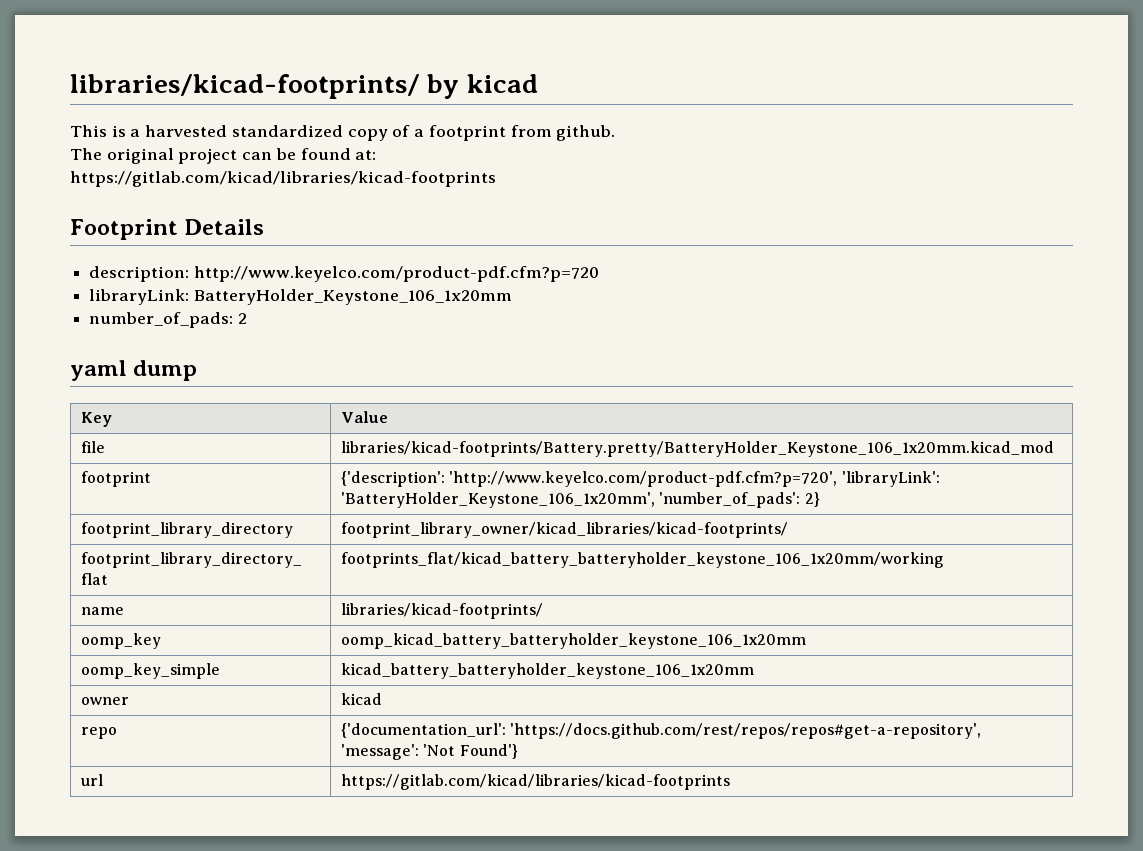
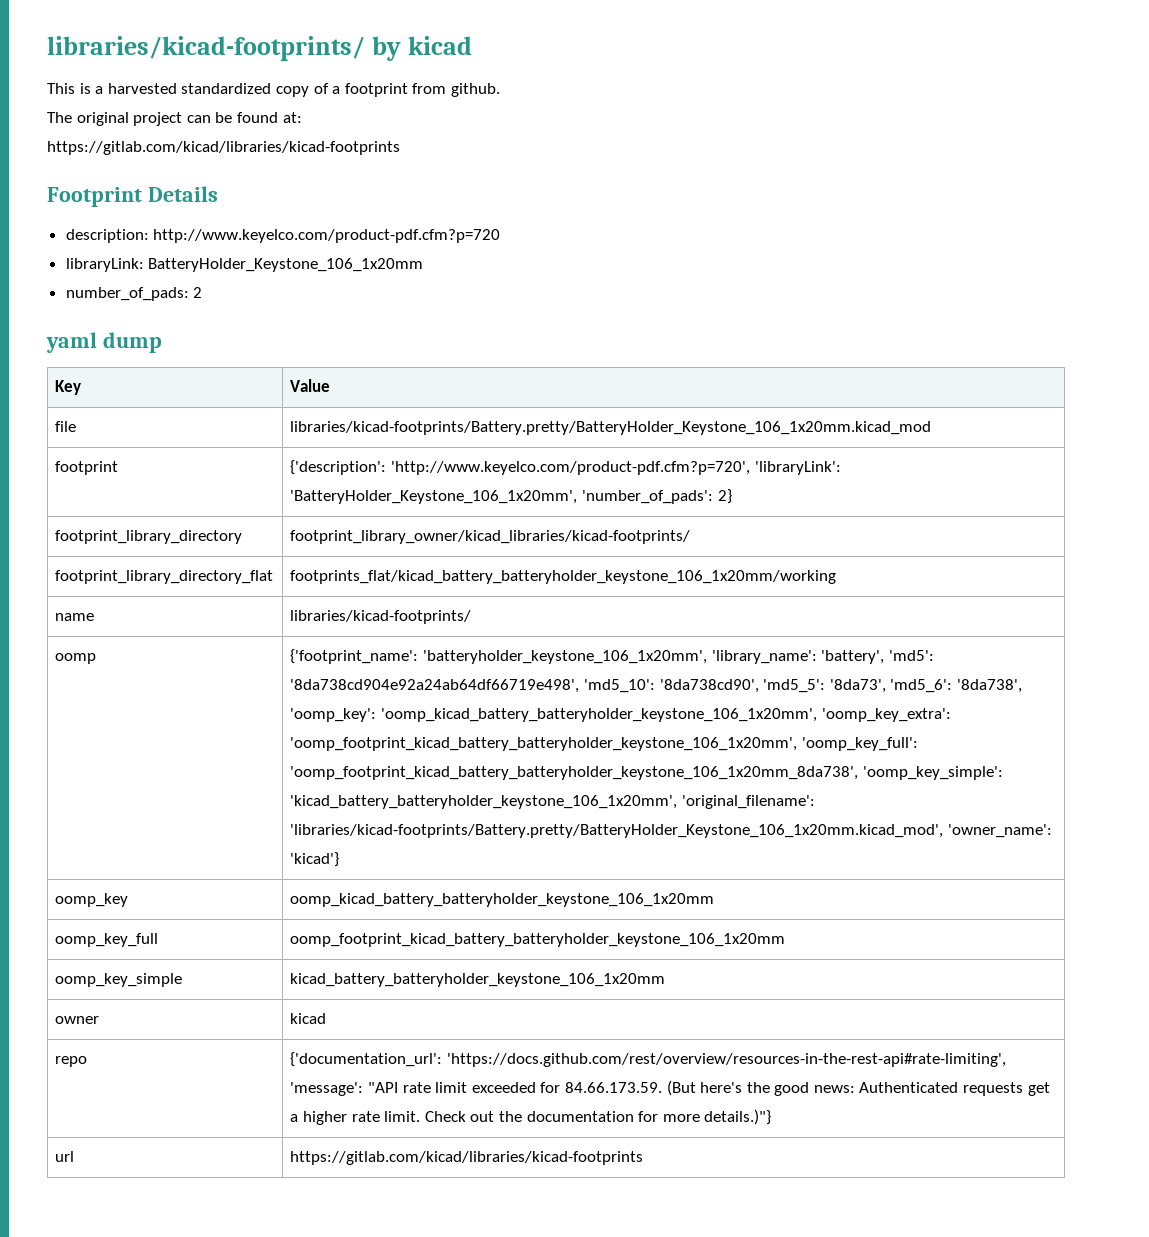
(544, 611) none -> [55,653,97,664] [290,649,934,664] [290,679,1022,693] [290,708,951,722] [290,737,918,751] [290,766,1003,780] [290,795,815,809] [290,824,1052,838] [290,852,340,867] // oomp | {'footprint_name': 'batteryholder_keystone_106_1x20mm', 'library_name': 'battery', 'md5': '8da738cd904e92a24ab64df66719e498', 'md5_10': '8da738cd90', 'md5_5': '8da73', 'md5_6': '8da738', 'oomp_key': 'oomp_kicad_battery_batteryholder_keystone_106_1x20mm', 'oomp_key_extra': 'oomp_footprint_kicad_battery_batteryholder_keystone_106_1x20mm', 'oomp_key_full': 'oomp_footprint_kicad_battery_batteryholder_keystone_106_1x20mm_8da738', 'oomp_key_simple': 'kicad_battery_batteryholder_keystone_106_1x20mm', 'original_filename': 'libraries/kicad-footprints/Battery.pretty/BatteryHolder_Keystone_106_1x20mm.kicad_mod', 'owner_name': 'kicad'}
(807, 641) none -> [55,933,159,947] [290,933,786,947] // oomp_key_full | oomp_footprint_kicad_battery_batteryholder_keystone_106_1x20mm
[510,723,982,739] [341,744,518,760] 'https://docs.github.com/rest/repos/repos#get-a-repository', 'message': 'Not Found'} -> [446,1053,1006,1067] [290,1080,1050,1096] [290,1109,772,1125] 'https://docs.github.com/rest/overview/resources-in-the-rest-api#rate-limiting', 'message': "API rate limit exceeded for 84.66.173.59. (But here's the good news: Authenticated requests get a higher rate limit. Check out the documentation for more details.)"}

